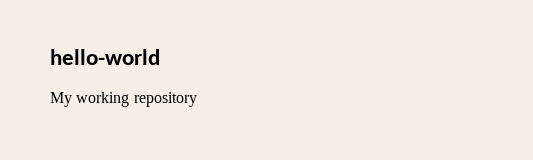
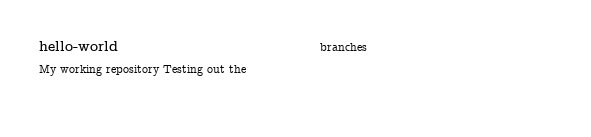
(197, 99) none -> [163,65,246,76] [320,43,367,51] Testing out the branches

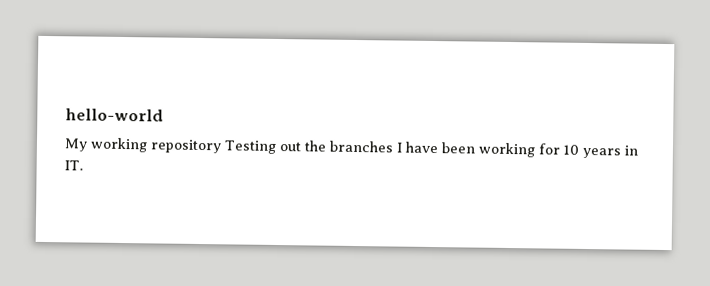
(367, 47) none -> [395,141,638,159] [64,160,83,171] I have been working for 10 years in IT.

